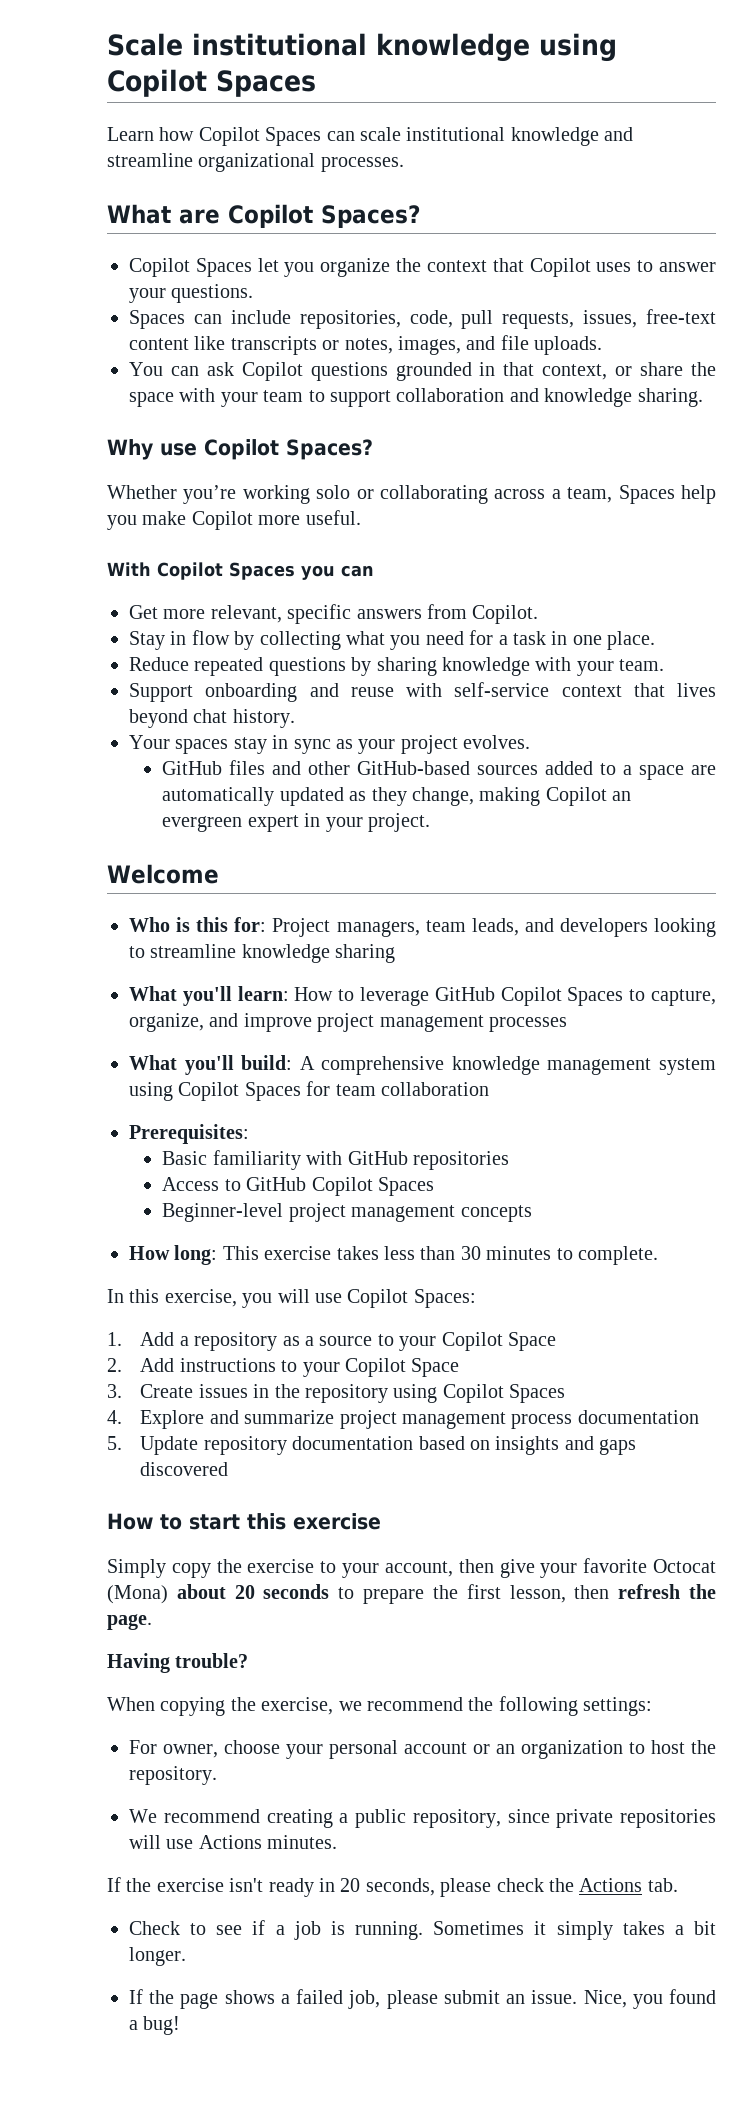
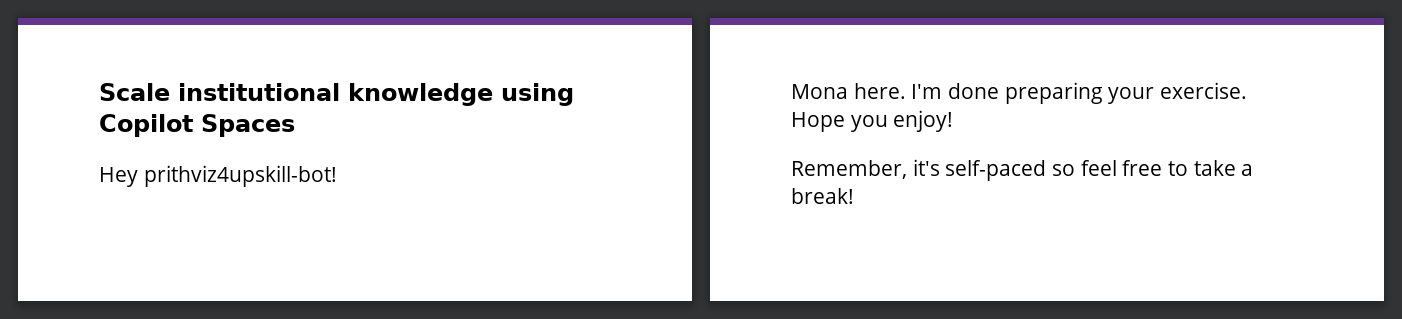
[107,127,634,146] [107,153,404,172] [107,204,421,228] [129,258,716,277] [129,284,254,303] [129,309,716,329] [129,335,603,355] [129,362,716,381] [129,388,703,407] [107,439,373,460] [107,485,716,504] [107,510,361,530] [107,562,374,580] [129,604,539,624] [129,630,656,650] [129,657,665,676] [129,682,716,702] [129,709,295,728] [129,735,531,754] [162,760,716,780] [162,787,632,806] [162,813,430,832] [107,864,219,884] [129,917,717,937] [129,944,396,963] [129,986,716,1006] [129,1013,567,1032] [129,1055,716,1075] [129,1081,489,1101] [129,1124,249,1144] [162,1150,509,1170] [162,1177,434,1196] [162,1203,532,1222] [129,1245,658,1265] [107,1289,476,1308] [107,1332,556,1351] [107,1358,460,1377] [107,1384,566,1403] [107,1410,699,1429] [107,1436,637,1455] [140,1462,229,1476] [107,1513,381,1530] [107,1558,717,1578] [107,1584,716,1604] [107,1614,152,1630] [107,1653,249,1673] [107,1696,653,1716] [129,1740,716,1759] [129,1766,217,1785] [129,1809,716,1828] [129,1835,338,1849] [107,1877,678,1897] [129,1920,716,1940] [129,1947,186,1966] [129,1989,716,2009] [129,2016,181,2035] Learn how Copilot Spaces can scale institutional knowledge and streamline organizational processes. // What are Copilot Spaces? // Copilot Spaces let you organize the context that Copilot uses to answer your questions. // Spaces can include repositories, code, pull requests, issues, free-text content like transcripts or notes, images, and file uploads. // You can ask Copilot questions grounded in that context, or share the space with your team to support collaboration and knowledge sharing. // Why use Copilot Spaces? // Whether you’re working solo or collaborating across a team, Spaces help you make Copilot more useful. // With Copilot Spaces you can // Get more relevant, specific answers from Copilot. // Stay in flow by collecting what you need for a task in one place. // Reduce repeated questions by sharing knowledge with your team. // Support onboarding and reuse with self-service context that lives beyond chat history. // Your spaces stay in sync as your project evolves. // GitHub files and other GitHub-based sources added to a space are automatically updated as they change, making Copilot an evergreen expert in your project. // Welcome // Who is this for: Project managers, team leads, and developers looking to streamline knowledge sharing // What you'll learn: How to leverage GitHub Copilot Spaces to capture, organize, and improve project management processes // What you'll build: A comprehensive knowledge management system using Copilot Spaces for team collaboration // Prerequisites: // Basic familiarity with GitHub repositories // Access to GitHub Copilot Spaces // Beginner-level project management concepts // How long: This exercise takes less than 30 minutes to complete. // In this exercise, you will use Copilot Spaces: // 1. Add a repository as a source to your Copilot Space // 2. Add instructions to your Copilot Space // 3. Create issues in the repository using Copilot Spaces // 4. Explore and summarize project management process documentation // 5. Update repository documentation based on insights and gaps discovered // How to start this exercise // Simply copy the exercise to your account, then give your favorite Octocat (Mona) about 20 seconds to prepare the first lesson, then refresh the page. // Having trouble? // When copying the exercise, we recommend the following settings: // For owner, choose your personal account or an organization to host the repository. // We recommend creating a public repository, since private repositories will use Actions minutes. // If the exercise isn't ready in 20 seconds, please check the Actions tab. // Check to see if a job is running. Sometimes it simply takes a bit longer. // If the page shows a failed job, please submit an issue. Nice, you found a bug! -> [99,165,337,187] [791,82,1248,104] [791,110,954,132] [791,159,1254,181] [791,188,854,204] Hey prithviz4upskill-bot! // Mona here. I'm done preparing your exercise. Hope you enjoy! // Remember, it's self-paced so feel free to take a break!

